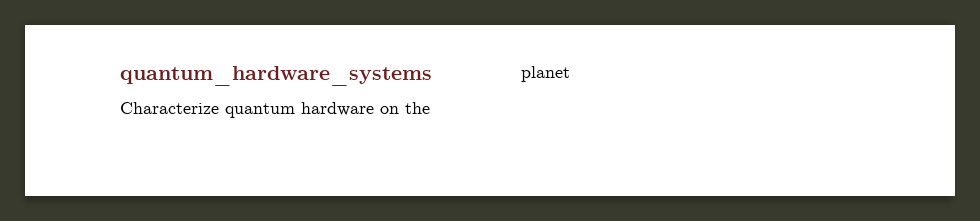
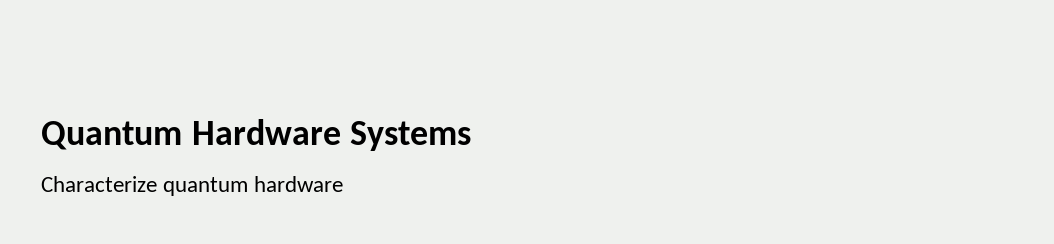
[120,66,432,86] quantum_hardware_systems -> [41,119,472,151] Quantum Hardware Systems
[380,102,430,114] [521,66,570,82] on the planet -> (344, 184) none

